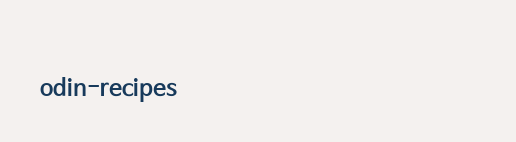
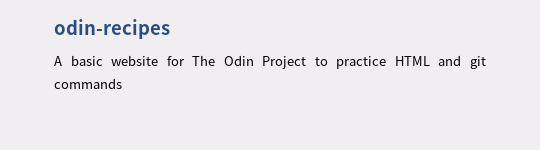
(177, 89) none -> [54,55,486,69] [54,78,122,89] // A basic website for The Odin Project to practice HTML and git commands

